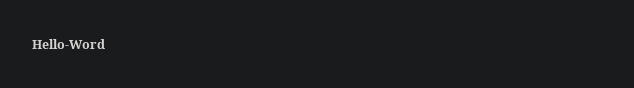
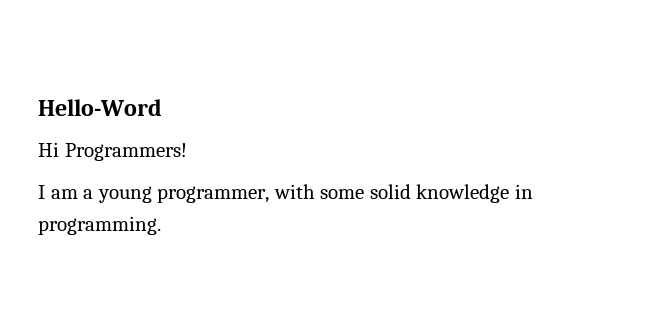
(105, 44) none -> [38,142,187,161] [38,184,533,203] [38,216,161,235] // Hi Programmers! // I am a young programmer, with some solid knowledge in programming.

